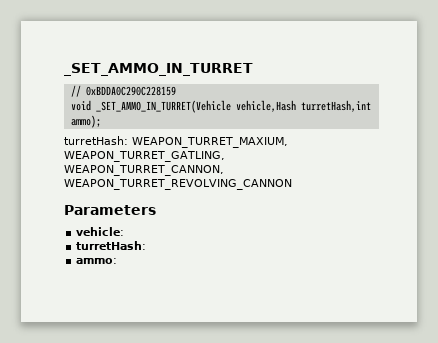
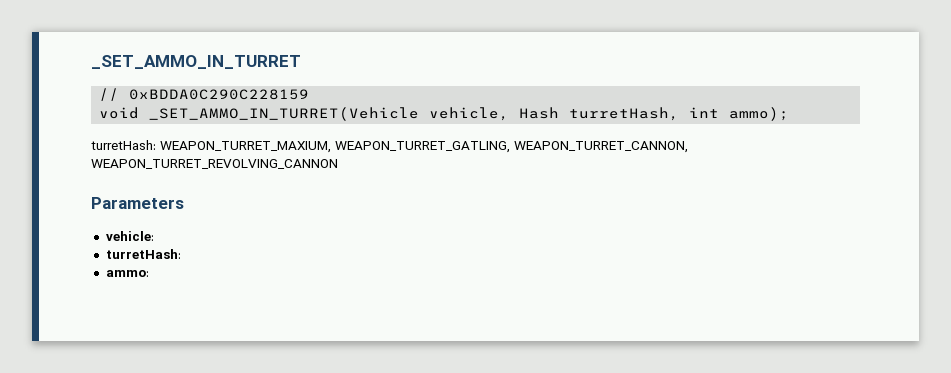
[235,100,371,112] vehicle,Hash turretHash,int -> [429,107,720,121] vehicle, Hash turretHash, int

